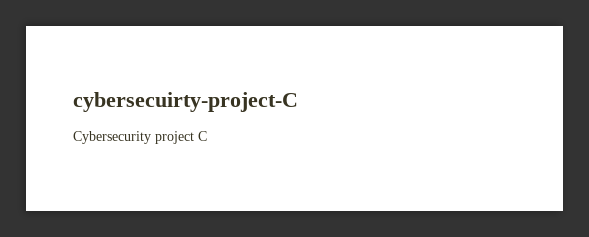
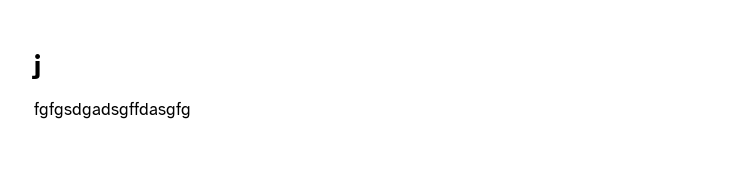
[73,92,298,112] [73,131,207,144] cybersecuirty-project-C // Cybersecurity project C -> [32,54,41,79] [34,101,191,119] j // fgfgsdgadsgffdasgfg

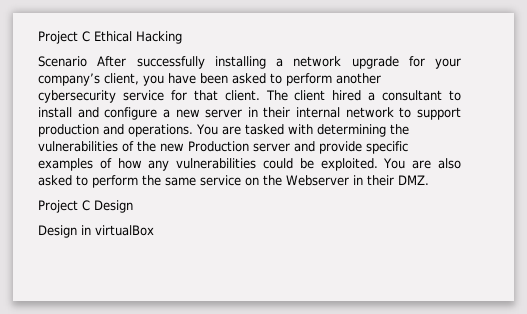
[32,54,41,79] [34,101,191,119] j // fgfgsdgadsgffdasgfg -> [38,31,182,44] [38,56,461,69] [38,73,381,86] [38,90,461,103] [38,107,461,120] [38,124,409,137] [38,141,408,154] [38,158,461,171] [38,175,429,188] [38,200,133,213] [38,225,154,238] Project C Ethical Hacking // Scenario After successfully installing a network upgrade for your company’s client, you have been asked to perform another cybersecurity service for that client. The client hired a consultant to install and configure a new server in their internal network to support production and operations. You are tasked with determining the vulnerabilities of the new Production server and provide specific examples of how any vulnerabilities could be exploited. You are also asked to perform the same service on the Webserver in their DMZ. // Project C Design // Design in virtualBox

